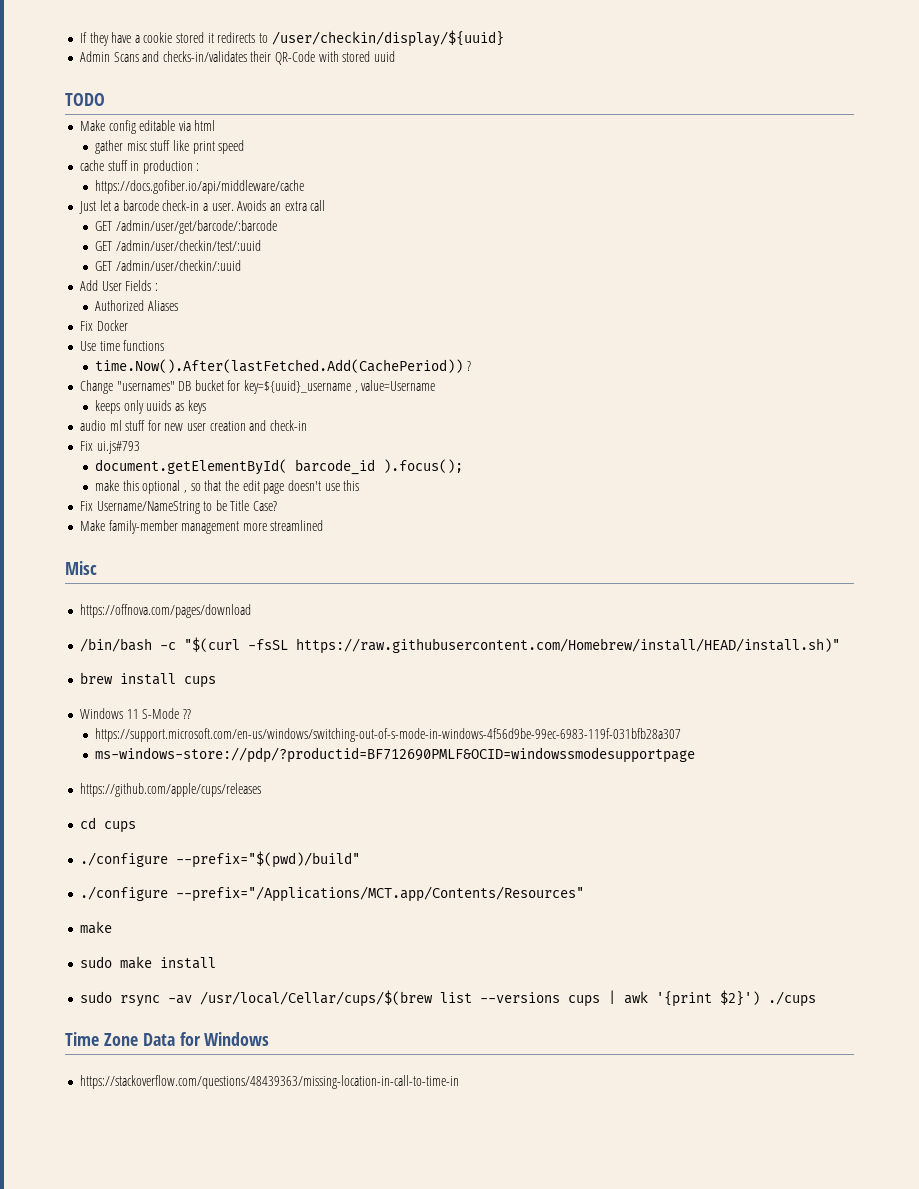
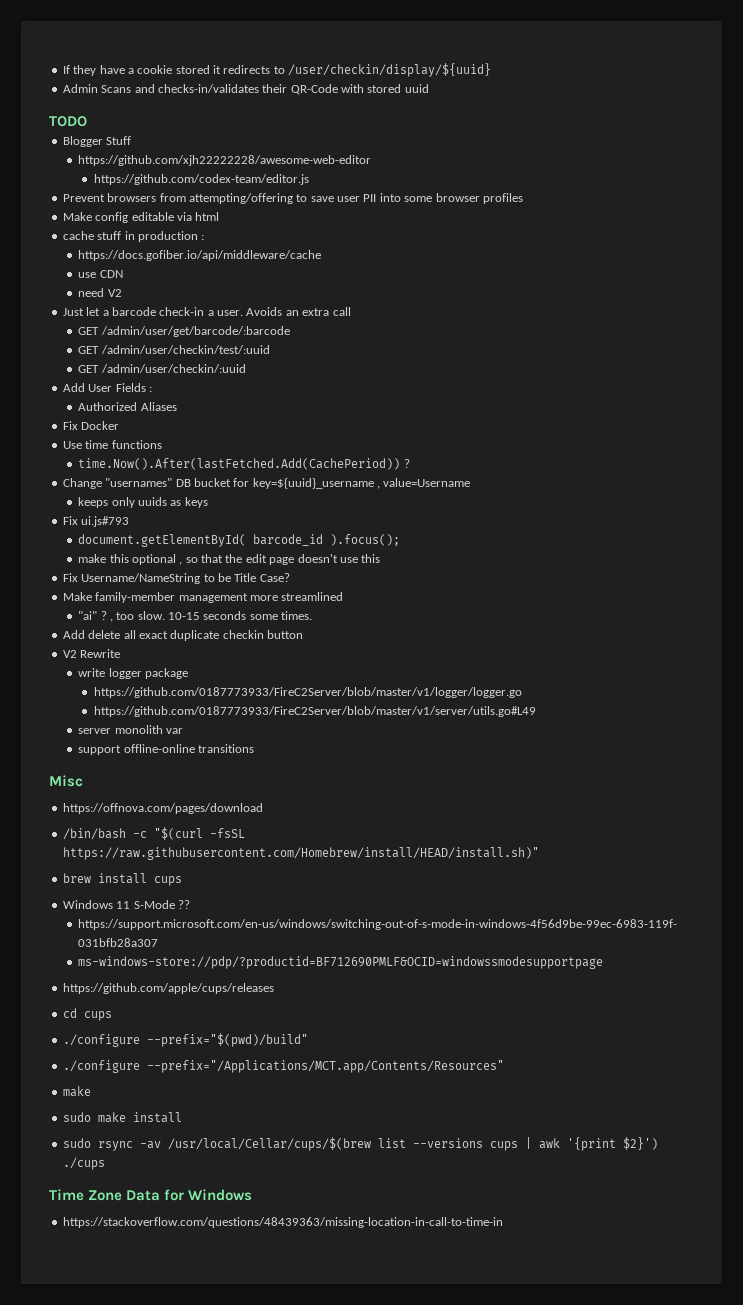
(105, 99) none -> [62,136,132,147] [78,155,372,166] [93,174,309,185] [62,193,523,204] // Blogger Stuff // https://github.com/xjh22222228/awesome-web-editor // https://github.com/codex-team/editor.js // Prevent browsers from attempting/offering to save user PII into some browser profiles
[95,140,245,154] // gather misc stuff like print speed -> (220, 216) none
(305, 187) none -> [78,270,123,278] [78,288,122,297] // use CDN // need V2
[79,420,308,431] // audio ml stuff for new user creation and check-in -> (208, 502) none
(324, 525) none -> [78,611,313,622] [62,630,303,641] [62,649,121,658] [78,668,188,679] [93,687,522,698] [93,706,536,717] [78,725,183,734] [78,744,254,755] // "ai" ? , too slow. 10-15 seconds some times. // Add delete all exact duplicate checkin button // V2 Rewrite // write logger package // https://github.com/0187773933/FireC2Server/blob/master/v1/logger/logger.go // https://github.com/0187773933/FireC2Server/blob/master/v1/server/utils.go#L49 // server monolith var // support offline-online transitions

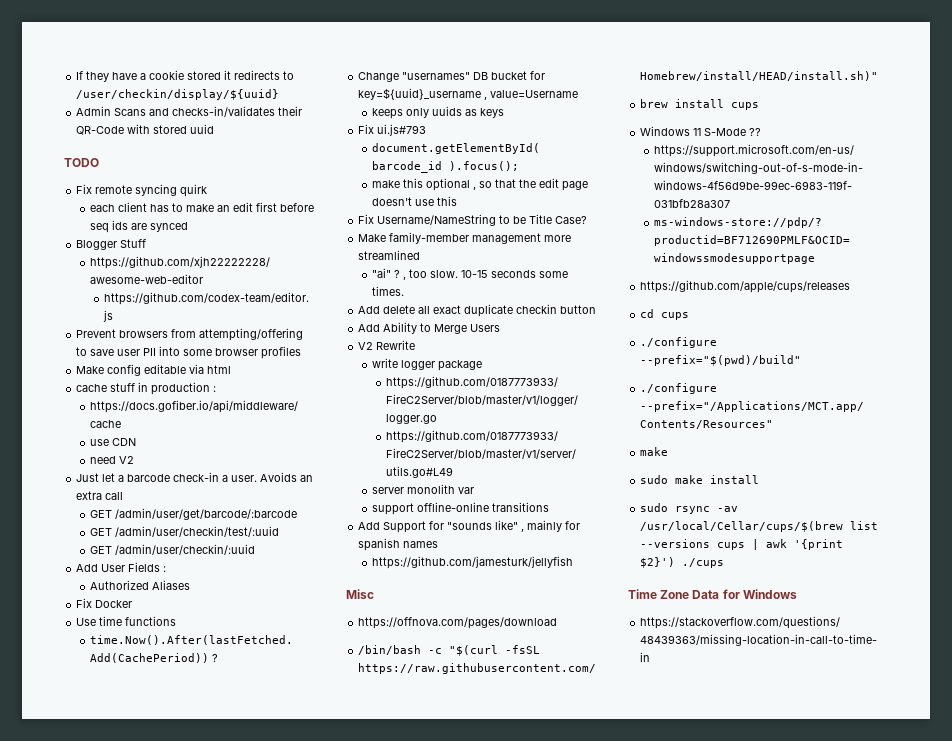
(87, 121) none -> [76,184,208,197] [90,202,315,212] [90,220,189,233] // Fix remote syncing quirk // each client has to make an edit first before seq ids are synced
(303, 634) none -> [358,322,501,334] // Add Ability to Merge Users
(254, 748) none -> [358,520,581,533] [358,538,439,551] [372,556,574,569] // Add Support for "sounds like" , mainly for spanish names // https://github.com/jamesturk/jellyfish

